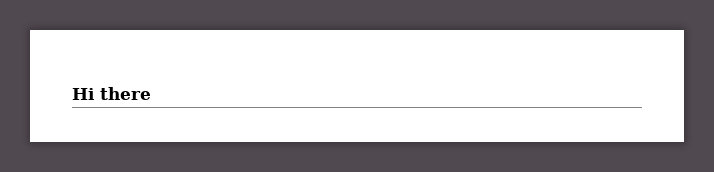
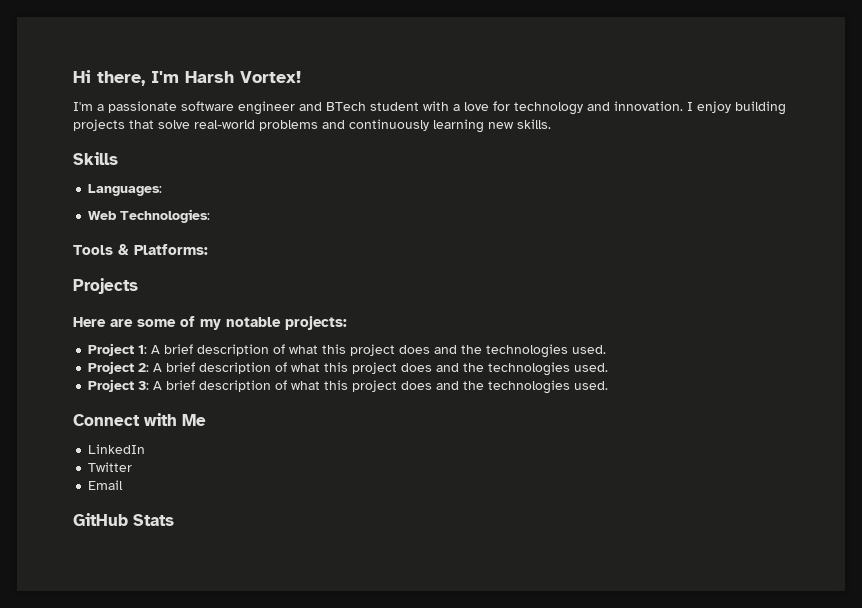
[100,87,151,100] there -> [97,71,301,86] [73,101,786,115] [73,119,551,133] [73,152,118,165] [88,184,163,196] [88,209,211,223] [73,244,208,255] [73,278,138,294] [73,316,347,330] [88,343,607,358] [88,361,609,376] [88,379,609,394] [73,413,206,426] [88,444,146,454] [88,462,133,472] [88,480,124,490] [73,513,174,526] there, I'm Harsh Vortex! // I'm a passionate software engineer and BTech student with a love for technology and innovation. I enjoy building projects that solve real-world problems and continuously learning new skills. // Skills // Languages: // Web Technologies: // Tools & Platforms: // Projects // Here are some of my notable projects: // Project 1: A brief description of what this project does and the technologies used. // Project 2: A brief description of what this project does and the technologies used. // Project 3: A brief description of what this project does and the technologies used. // Connect with Me // LinkedIn // Twitter // Email // GitHub Stats

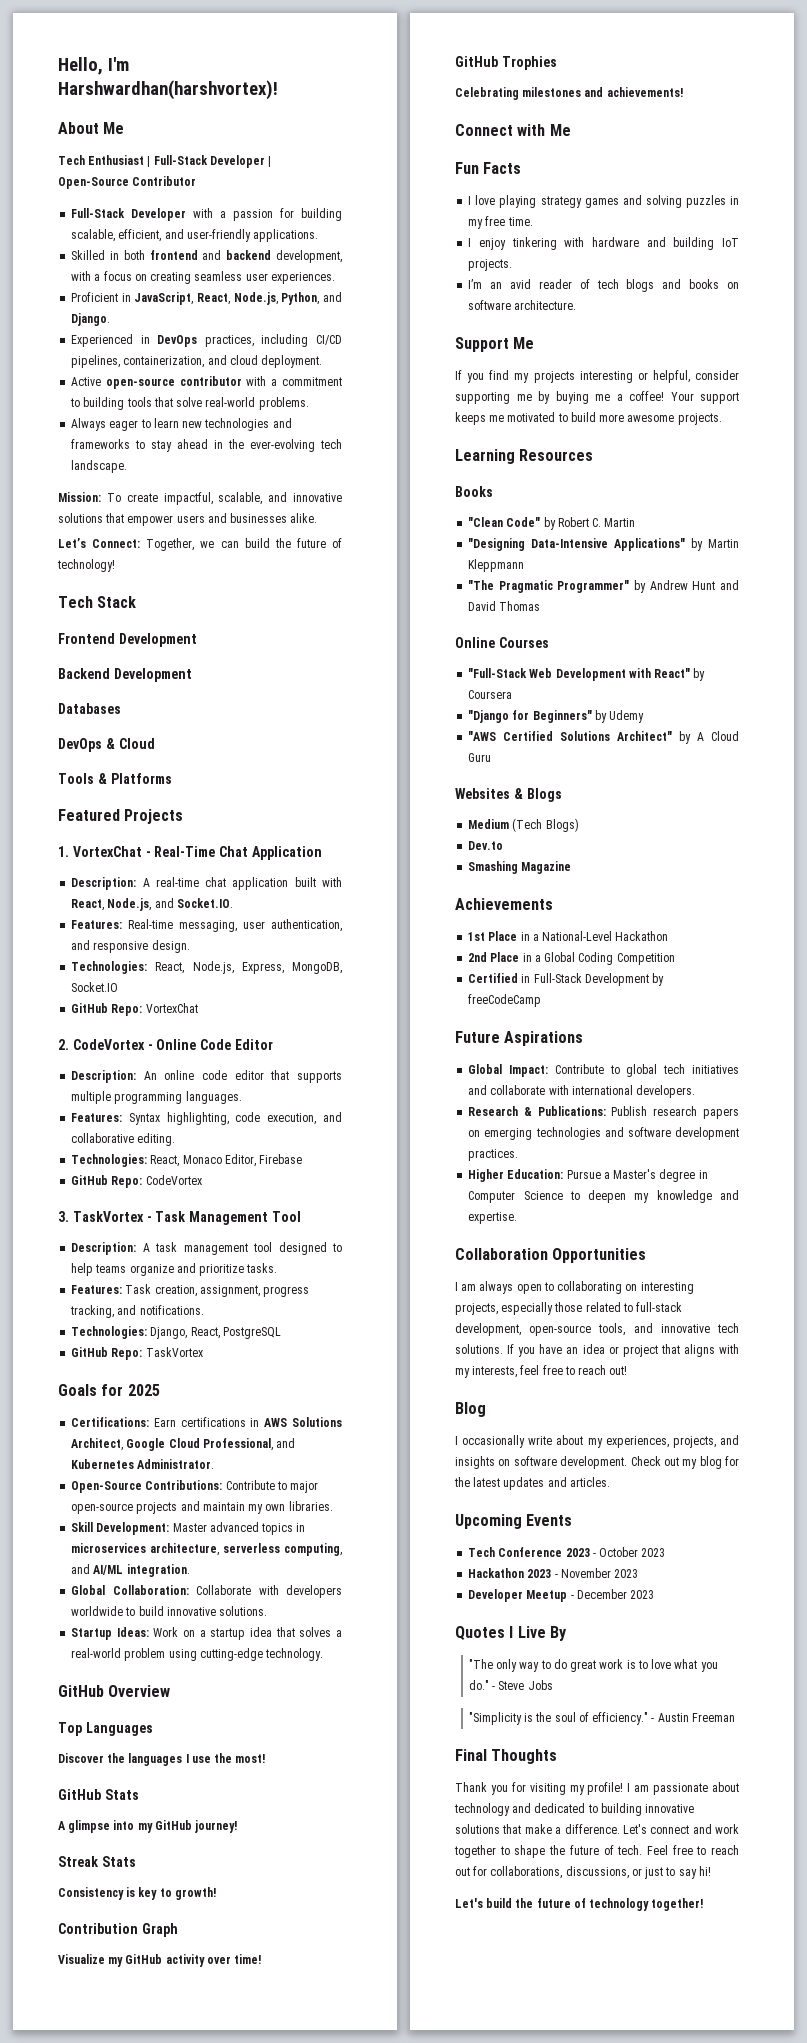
[73,70,301,86] [73,101,786,115] [73,119,551,133] [73,152,118,165] [88,184,163,196] [88,209,211,223] Hi there, I'm Harsh Vortex! // I'm a passionate software engineer and BTech student with a love for technology and innovation. I enjoy building projects that solve real-world problems and continuously learning new skills. // Skills // Languages: // Web Technologies: -> [58,57,129,75] [58,80,278,100] [58,122,125,134] [58,155,272,168] [58,176,197,189] [71,208,342,221] [71,229,319,242] [71,250,343,263] [71,271,335,284] [71,292,342,305] [71,313,111,326] [71,334,342,347] [71,355,323,368] [71,376,342,389] [70,397,309,410] [71,418,292,431] [71,439,342,452] [71,460,128,473] [58,492,342,505] [58,513,318,526] [58,538,342,551] [57,559,115,572] [58,596,137,608] [58,633,197,647] [58,668,192,682] [58,703,121,714] [58,738,155,752] Hello, I'm Harshwardhan(harshvortex)! // About Me // Tech Enthusiast | Full-Stack Developer | Open-Source Contributor // Full-Stack Developer with a passion for building scalable, efficient, and user-friendly applications. // Skilled in both frontend and backend development, with a focus on creating seamless user experiences. // Proficient in JavaScript, React, Node.js, Python, and Django. // Experienced in DevOps practices, including CI/CD pipelines, containerization, and cloud deployment. // Active open-source contributor with a commitment to building tools that solve real-world problems. // Always eager to learn new technologies and frameworks to stay ahead in the ever-evolving tech landscape. // Mission: To create impactful, scalable, and innovative solutions that empower users and businesses alike. // Let’s Connect: Together, we can build the future of technology! // Tech Stack // Frontend Development // Backend Development // Databases // DevOps & Cloud
[134,244,208,255] Platforms: // -> [110,773,172,784] [58,809,120,821] Platforms // Featured
[73,316,347,330] [88,343,607,358] [88,361,609,376] [88,379,609,394] [73,413,206,426] [88,444,146,454] [88,462,133,472] [88,480,124,490] [73,513,174,526] Here are some of my notable projects: // Project 1: A brief description of what this project does and the technologies used. // Project 2: A brief description of what this project does and the technologies used. // Project 3: A brief description of what this project does and the technologies used. // Connect with Me // LinkedIn // Twitter // Email // GitHub Stats -> [58,846,322,860] [71,877,343,890] [71,898,233,911] [71,919,343,932] [71,940,190,953] [71,961,342,974] [71,982,119,992] [71,1003,198,1016] [58,1039,273,1050] [71,1070,342,1083] [71,1091,242,1104] [71,1112,342,1125] [71,1133,176,1146] [71,1154,303,1167] [71,1175,202,1188] [58,1211,301,1225] [71,1242,342,1255] [71,1263,278,1276] [71,1284,310,1297] [70,1305,204,1318] [71,1326,281,1339] [71,1347,203,1360] [58,1384,160,1396] [71,1417,342,1427] [71,1438,296,1451] [71,1459,215,1469] [71,1480,319,1493] [71,1501,333,1514] [71,1522,306,1535] [71,1543,342,1556] [71,1564,190,1577] [71,1585,342,1598] [71,1606,268,1616] [71,1627,342,1640] [71,1648,324,1661] [58,1685,171,1697] [58,1722,153,1736] [58,1753,266,1766] [58,1789,139,1800] [58,1820,238,1833] [58,1856,136,1867] [58,1887,216,1900] [58,1923,178,1937] [58,1954,262,1967] [455,56,557,70] [455,87,683,100] [455,124,571,136] [455,162,522,174] [468,195,739,208] [468,216,533,229] [468,237,739,250] [468,259,513,271] [468,279,739,292] [468,300,577,310] [455,337,535,352] [455,370,739,383] [455,391,739,404] [455,412,722,425] [455,449,594,464] [455,486,493,497] [468,517,636,530] [468,538,739,551] [468,559,525,572] [468,580,739,593] [468,601,541,611] [455,637,549,648] [468,668,706,681] [468,690,513,699] [468,710,645,723] [468,731,739,744] [468,753,492,762] [455,788,562,802] [468,818,579,832] [468,841,504,850] [468,861,572,874] [455,898,553,910] [468,931,669,941] [468,952,675,965] [468,973,665,986] [468,994,542,1007] [455,1031,584,1046] [468,1064,739,1077] [468,1085,696,1098] [468,1106,739,1119] [468,1127,739,1140] [468,1149,519,1161] [468,1169,708,1182] [468,1190,739,1203] [468,1212,518,1224] [455,1248,647,1263] [455,1281,694,1294] [455,1302,683,1315] [455,1323,739,1336] [455,1344,739,1357] [455,1365,628,1378] [455,1402,486,1417] [455,1435,739,1448] [455,1456,739,1469] [454,1477,610,1490] [455,1514,573,1529] [468,1547,666,1557] [468,1568,639,1578] [468,1589,655,1602] [455,1626,567,1641] [468,1659,718,1672] [468,1680,553,1690] [468,1712,735,1725] [455,1749,558,1764] [455,1782,739,1795] [454,1803,695,1816] [455,1824,739,1834] [454,1845,739,1858] [455,1866,711,1879] [455,1898,704,1911] 1. VortexChat - Real-Time Chat Application // Description: A real-time chat application built with React, Node.js, and Socket.IO. // Features: Real-time messaging, user authentication, and responsive design. // Technologies: React, Node.js, Express, MongoDB, Socket.IO // GitHub Repo: VortexChat // 2. CodeVortex - Online Code Editor // Description: An online code editor that supports multiple programming languages. // Features: Syntax highlighting, code execution, and collaborative editing. // Technologies: React, Monaco Editor, Firebase // GitHub Repo: CodeVortex // 3. TaskVortex - Task Management Tool // Description: A task management tool designed to help teams organize and prioritize tasks. // Features: Task creation, assignment, progress tracking, and notifications. // Technologies: Django, React, PostgreSQL // GitHub Repo: TaskVortex // Goals for 2025 // Certifications: Earn certifications in AWS Solutions Architect, Google Cloud Professional, and Kubernetes Administrator. // Open-Source Contributions: Contribute to major open-source projects and maintain my own libraries. // Skill Development: Master advanced topics in microservices architecture, serverless computing, and AI/ML integration. // Global Collaboration: Collaborate with developers worldwide to build innovative solutions. // Startup Ideas: Work on a startup idea that solves a real-world problem using cutting-edge technology. // GitHub Overview // Top Languages // Discover the languages I use the most! // GitHub Stats // A glimpse into my GitHub journey! // Streak Stats // Consistency is key to growth! // Contribution Graph // Visualize my GitHub activity over time! // GitHub Trophies // Celebrating milestones and achievements! // Connect with Me // Fun Facts // I love playing strategy games and solving puzzles in my free time. // I enjoy tinkering with hardware and building IoT projects. // I’m an avid reader of tech blogs and books on software architecture. // Support Me // If you find my projects interesting or helpful, consider supporting me by buying me a coffee! Your support keeps me motivated to build more awesome projects. // Learning Resources // Books // "Clean Code" by Robert C. Martin // "Designing Data-Intensive Applications" by Martin Kleppmann // "The Pragmatic Programmer" by Andrew Hunt and David Thomas // Online Courses // "Full-Stack Web Development with React" by Coursera // "Django for Beginners" by Udemy // "AWS Certified Solutions Architect" by A Cloud Guru // Websites & Blogs // Medium (Tech Blogs) // Dev.to // Smashing Magazine // Achievements // 1st Place in a National-Level Hackathon // 2nd Place in a Global Coding Competition // Certified in Full-Stack Development by freeCodeCamp // Future Aspirations // Global Impact: Contribute to global tech initiatives and collaborate with international developers. // Research & Publications: Publish research papers on emerging technologies and software development practices. // Higher Education: Pursue a Master's degree in Computer Science to deepen my knowledge and expertise. // Collaboration Opportunities // I am always open to collaborating on interesting projects, especially those related to full-stack development, open-source tools, and innovative tech solutions. If you have an idea or project that aligns with my interests, feel free to reach out! // Blog // I occasionally write about my experiences, projects, and insights on software development. Check out my blog for the latest updates and articles. // Upcoming Events // Tech Conference 2023 - October 2023 // Hackathon 2023 - November 2023 // Developer Meetup - December 2023 // Quotes I Live By // "The only way to do great work is to love what you do." - Steve Jobs // "Simplicity is the soul of efficiency." - Austin Freeman // Final Thoughts // Thank you for visiting my profile! I am passionate about technology and dedicated to building innovative solutions that make a difference. Let's connect and work together to shape the future of tech. Feel free to reach out for collaborations, discussions, or just to say hi! // Let's build the future of technology together!

